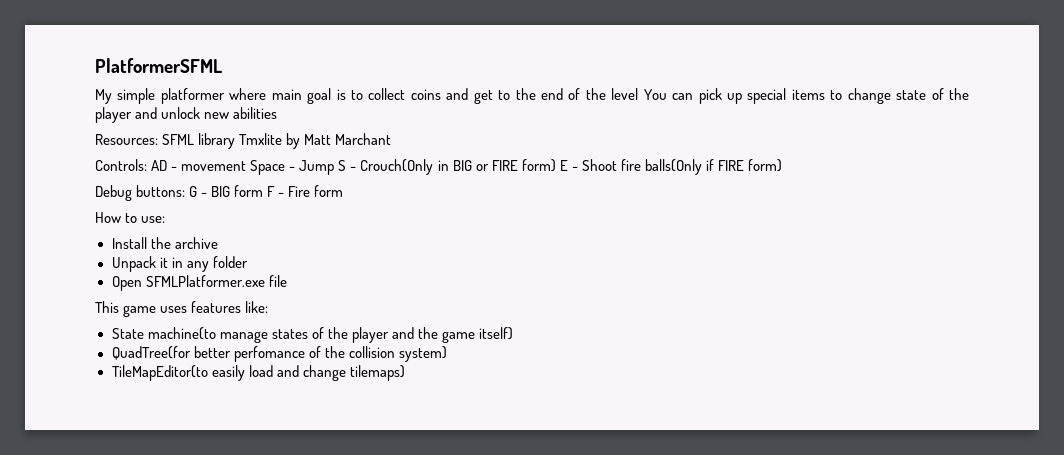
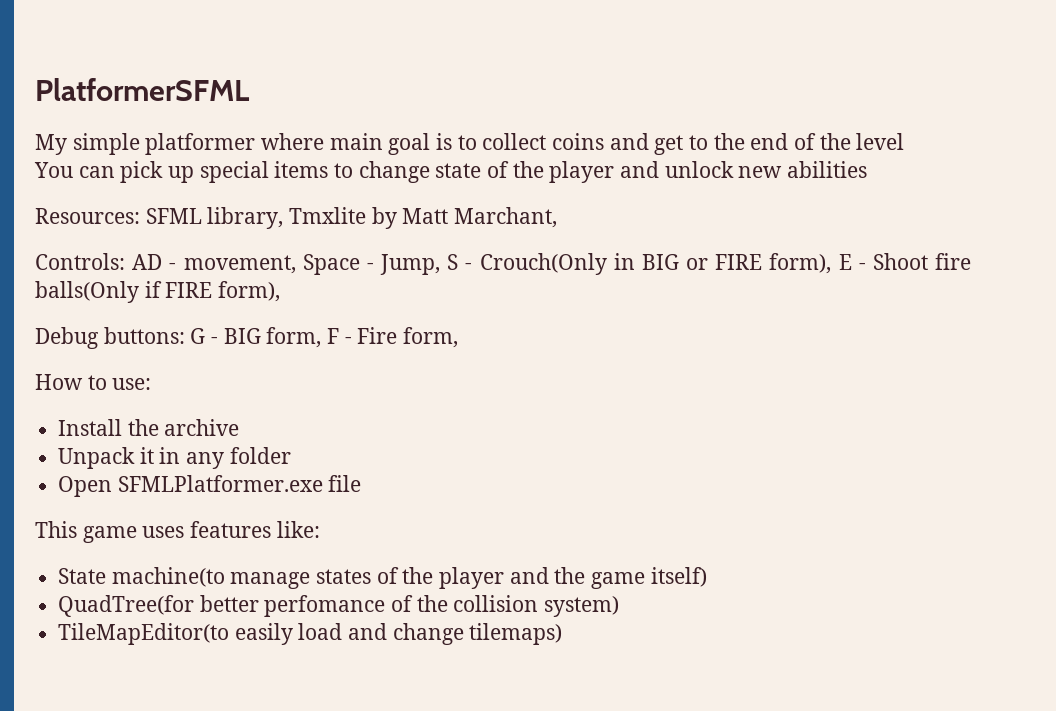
(639, 94) none -> (905, 141) //
[198,133,236,149] library -> [207,207,284,229] library,
[335,133,392,145] Marchant -> [454,207,558,228] Marchant,
[181,161,247,171] movement -> [183,255,296,274] movement,
[299,160,335,175] Jump -> [380,254,441,275] Jump,
[521,159,556,172] form) -> [769,253,832,274] form),
[748,159,783,172] form) -> [218,281,281,302] form),
[234,185,264,197] form -> [266,327,322,348] form,
[314,185,344,197] form -> [403,327,459,348] form,

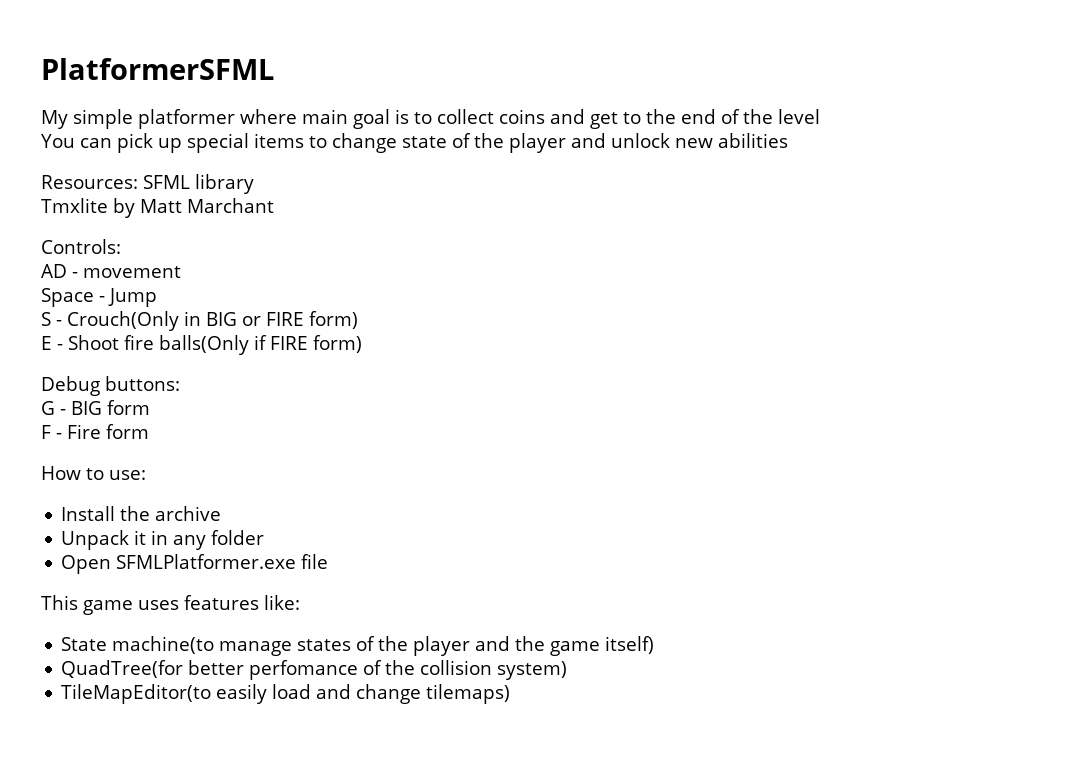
[207,207,284,229] library, -> [195,174,254,194] library //
[454,207,558,228] Marchant, -> [186,198,274,213] Marchant
(125, 261) none -> (121, 246) //
[183,255,296,274] movement, -> [83,266,181,278] movement //
[380,254,441,275] Jump, -> [108,288,157,307] Jump //
[769,253,832,274] form), -> [309,311,358,329] form) //
[218,281,281,302] form), -> [313,335,362,353] form)
(185, 335) none -> (180, 383) //
[266,327,322,348] form, -> [107,400,150,415] form //
[403,327,459,348] form, -> [106,424,149,439] form

